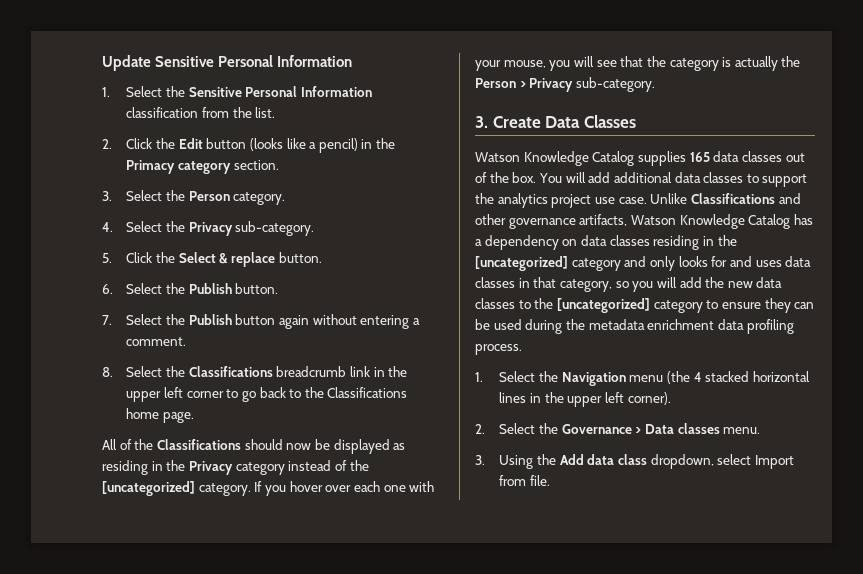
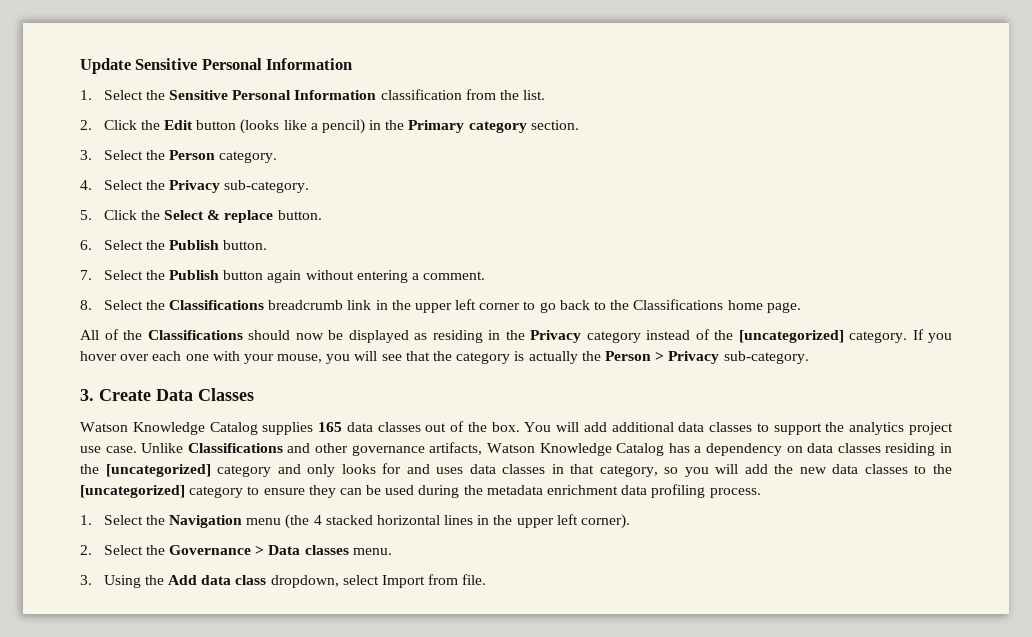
[126,160,176,174] Primacy -> [408,120,465,133] Primary

